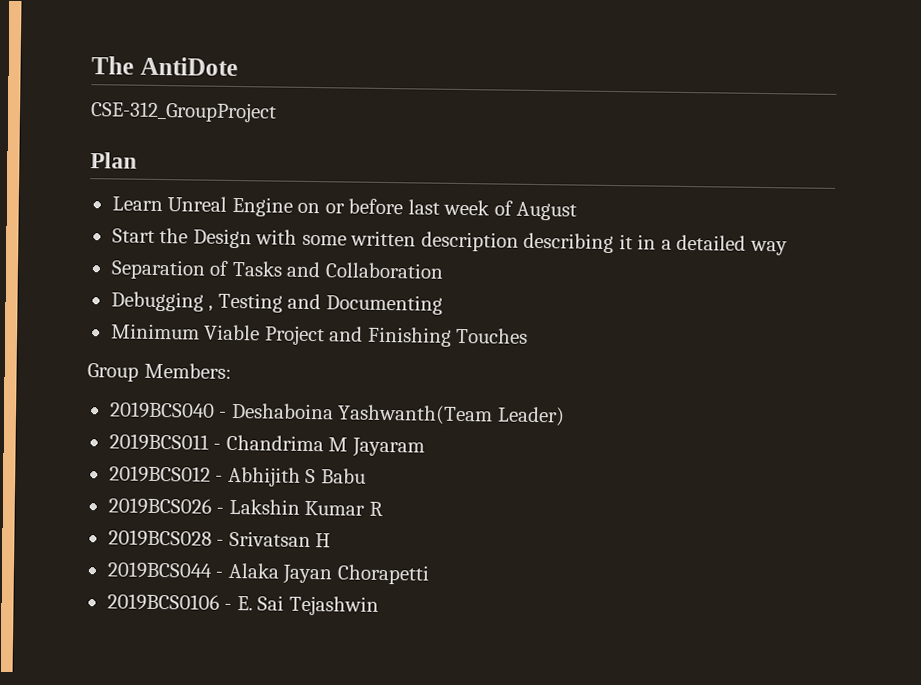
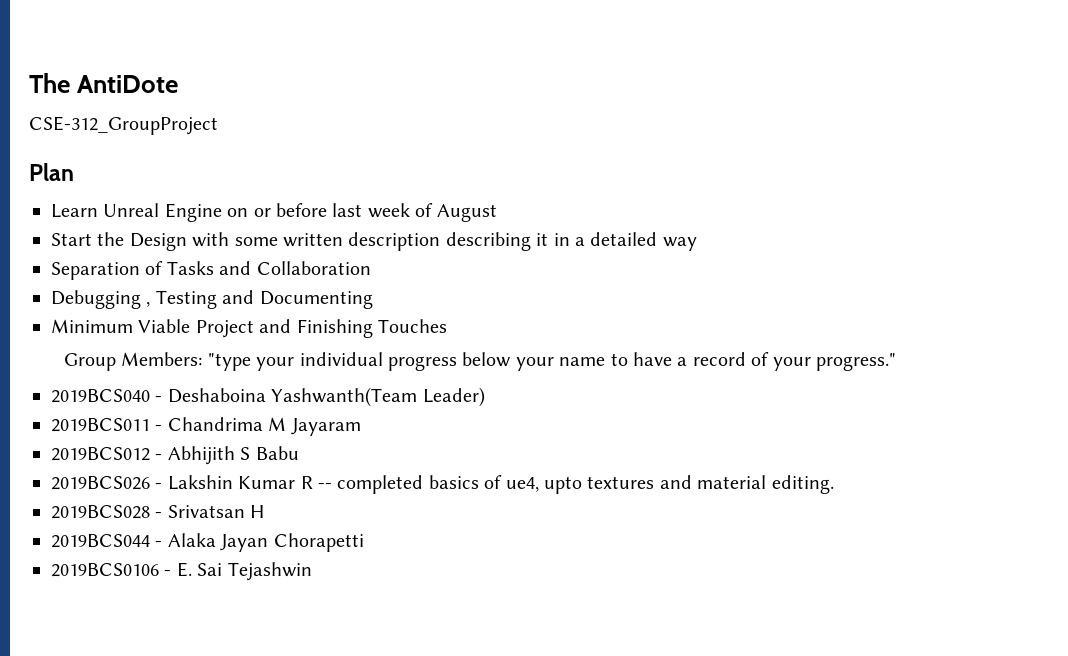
(232, 370) none -> [207,352,897,371] "type your individual progress below your name to have a record of your progress."
(383, 508) none -> [318,475,834,494] -- completed basics of ue4, upto textures and material editing.

